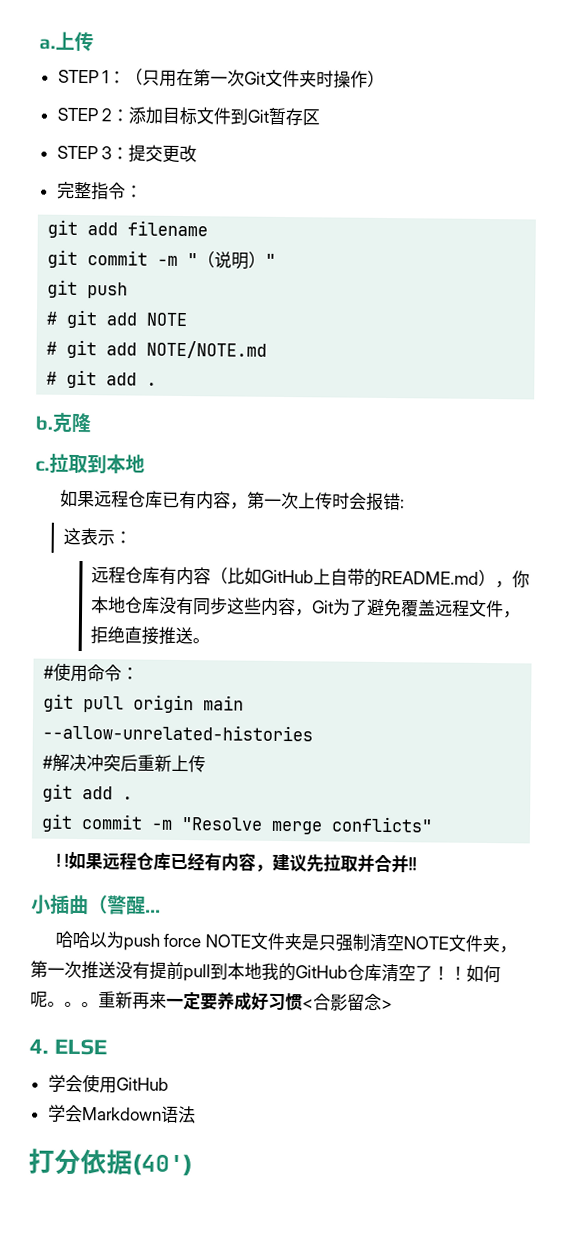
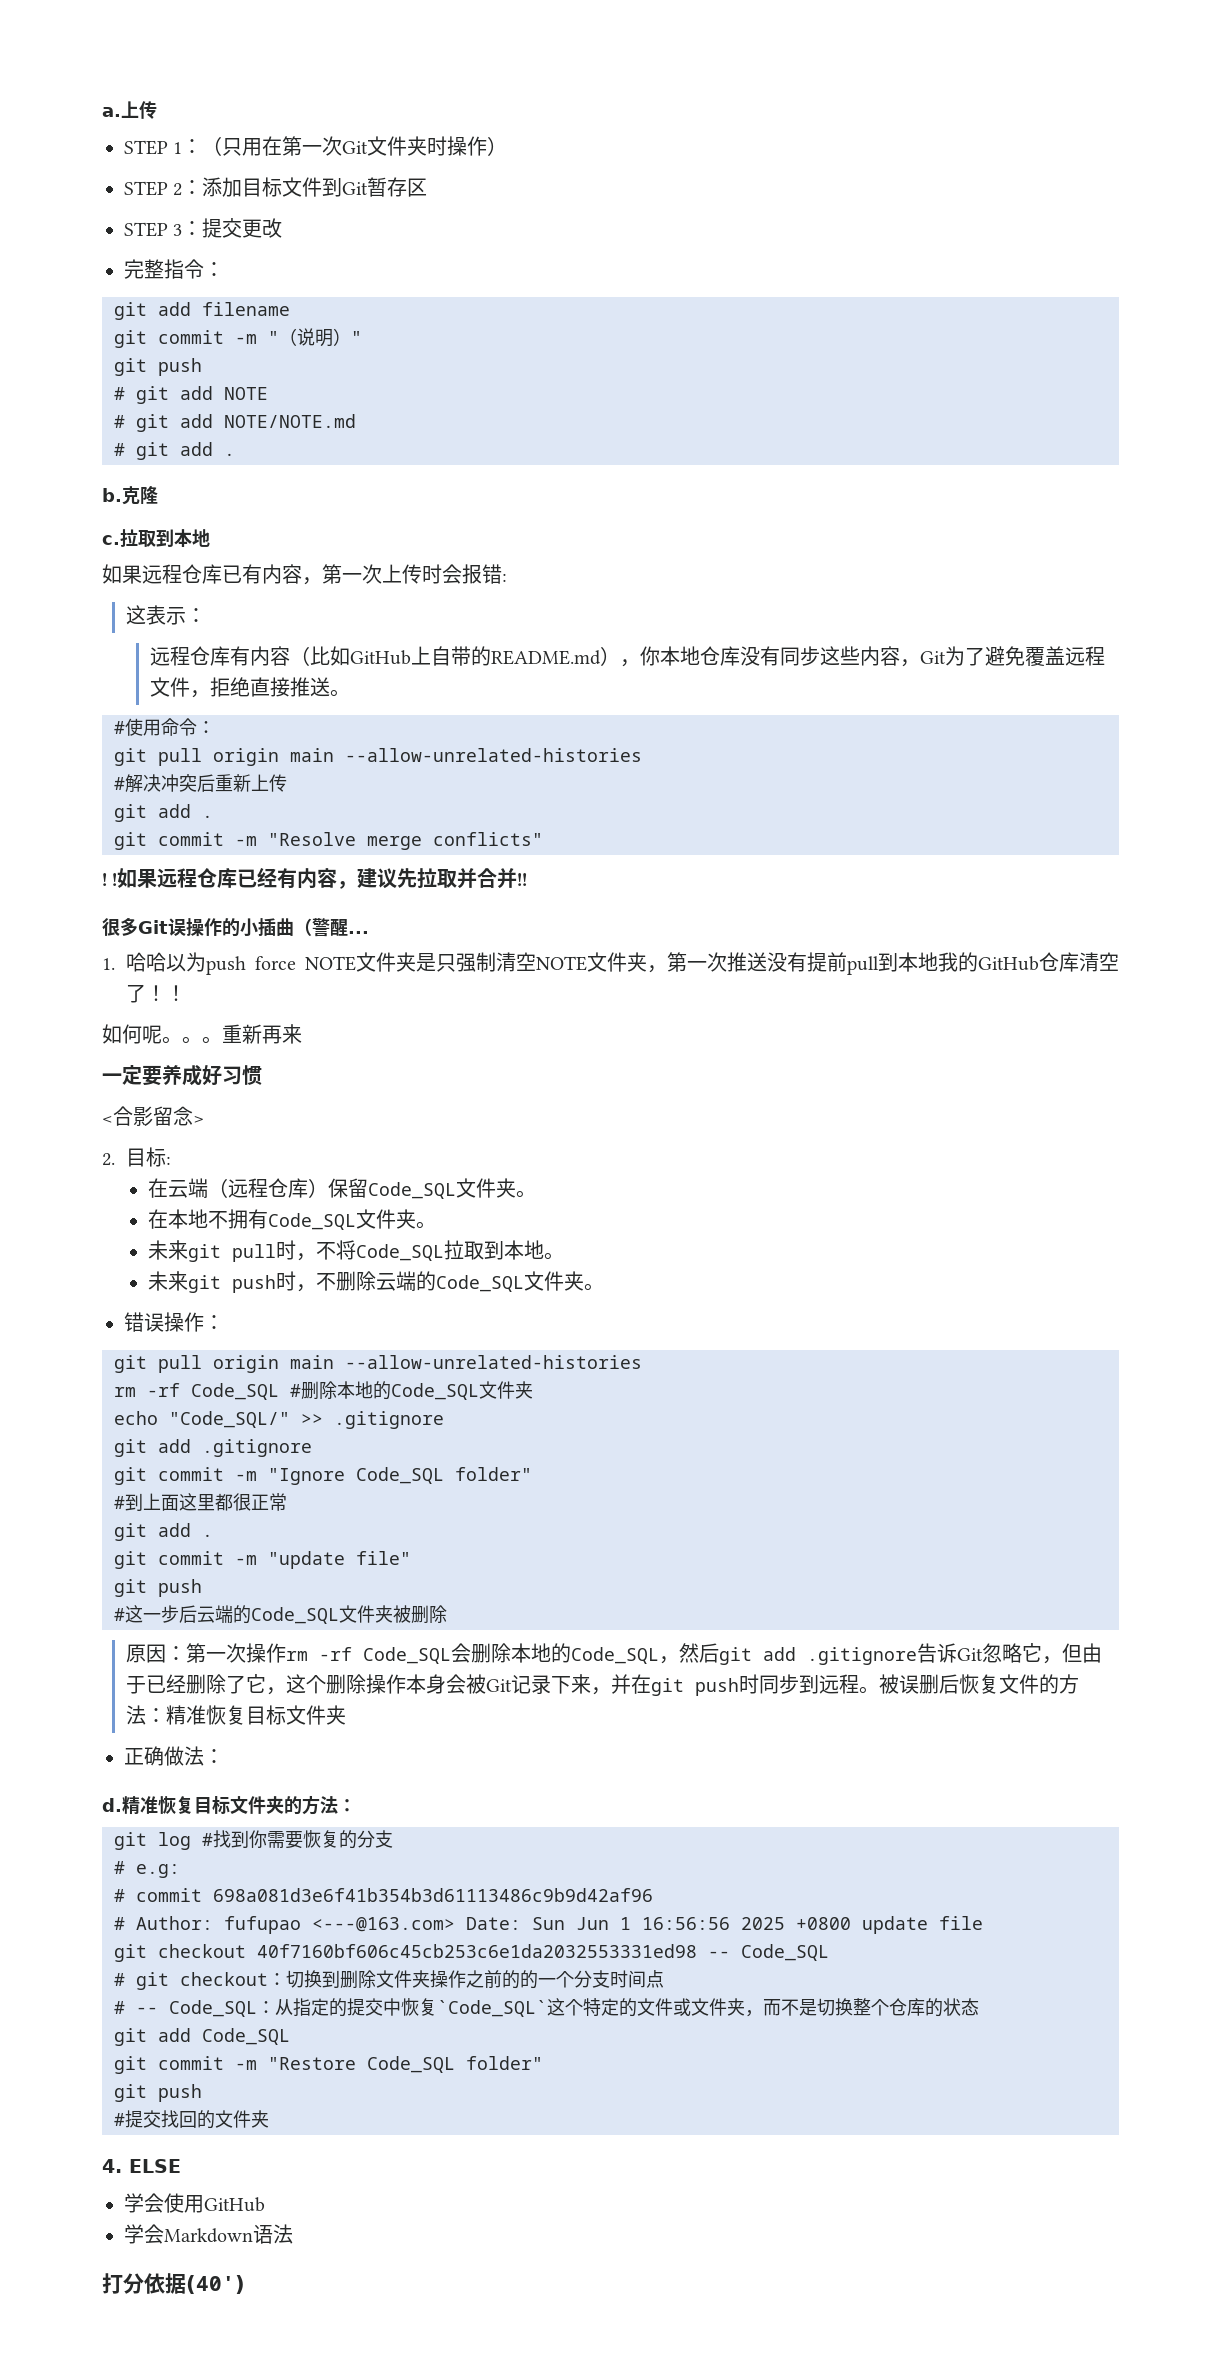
(418, 864) none -> [102,917,240,937] 很多Git误操作的
(161, 911) none -> [102,958,115,970] 1.
(467, 973) none -> (187, 993) //
(167, 1000) none -> (302, 1034) //
(303, 1002) none -> (262, 1075) //
(393, 1004) none -> [102,1147,172,1167] [148,1178,537,1199] [148,1209,437,1230] [148,1240,565,1262] [148,1271,605,1293] [124,1312,224,1332] [114,1355,642,1373] [114,1381,533,1400] [114,1411,444,1429] [114,1439,312,1457] [114,1467,532,1485] [114,1493,287,1511] [114,1523,213,1541] [114,1551,411,1569] [114,1579,202,1597] [114,1605,447,1624] [126,1643,1103,1665] [126,1674,1080,1696] [126,1705,347,1725] [124,1746,224,1766] [102,1795,356,1815] [114,1830,393,1850] [114,1861,180,1878] [114,1888,653,1902] [114,1916,983,1934] [114,1944,829,1962] [114,1970,664,1990] [114,1998,979,2017] [114,2028,290,2046] [114,2056,543,2074] [114,2084,202,2102] [114,2110,269,2129] // 2.目标: // 在云端（远程仓库）保留Code_SQL文件夹。 // 在本地不拥有Code_SQL文件夹。 // 未来git pull时，不将Code_SQL拉取到本地。 // 未来git push时，不删除云端的Code_SQL文件夹。 // 错误操作： // git pull origin main --allow-unrelated-histories // rm -rf Code_SQL #删除本地的Code_SQL文件夹 // echo "Code_SQL/" >> .gitignore // git add .gitignore // git commit -m "Ignore Code_SQL folder" // #到上面这里都很正常 // git add . // git commit -m "update file" // git push // #这一步后云端的Code_SQL文件夹被删除 // 原因：第一次操作rm -rf Code_SQL会删除本地的Code_SQL，然后git add .gitignore告诉Git忽略它，但由于已经删除了它，这个删除操作本身会被Git记录下来，并在git push时同步到远程。被误删后恢复文件的方法：精准恢复目标文件夹 // 正确做法： // d.精准恢复目标文件夹的方法： // git log #找到你需要恢复的分支 // # e.g: // # commit 698a081d3e6f41b354b3d61113486c9b9d42af96 // # Author: fufupao <---@163.com> Date: Sun Jun 1 16:56:56 2025 +0800 update file // git checkout 40f7160bf606c45cb253c6e1da2032553331ed98 -- Code_SQL // # git checkout：切换到删除文件夹操作之前的的一个分支时间点 // # -- Code_SQL：从指定的提交中恢复`Code_SQL`这个特定的文件或文件夹，而不是切换整个仓库的状态 // git add Code_SQL // git commit -m "Restore Code_SQL folder" // git push // #提交找回的文件夹

